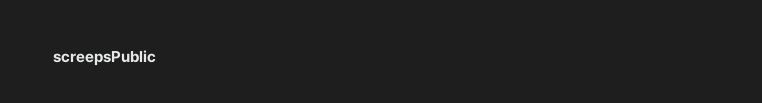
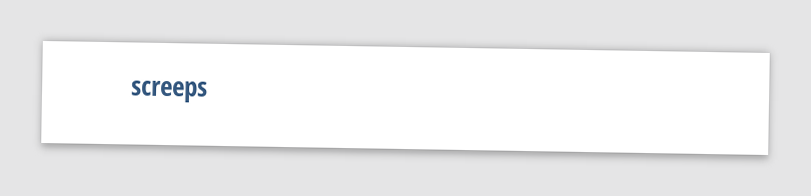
[53,50,156,66] screepsPublic -> [130,80,208,103] screeps

